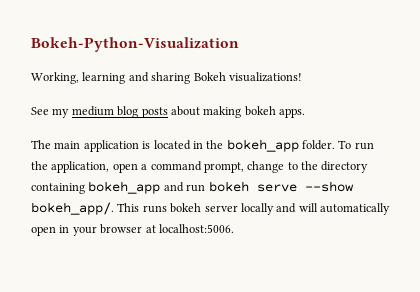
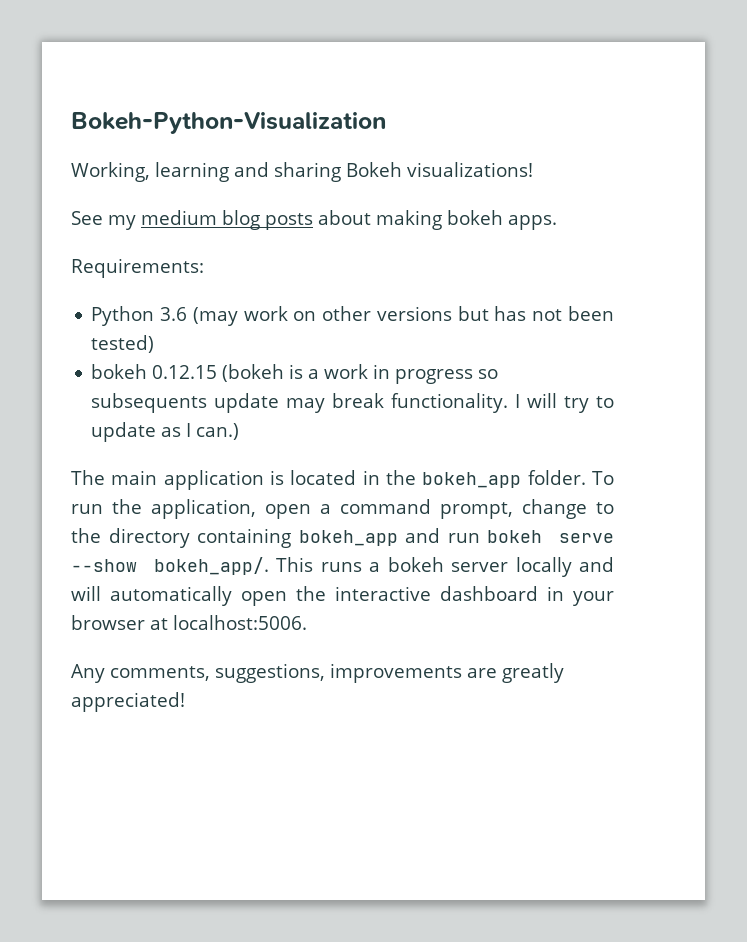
(305, 113) none -> [71,258,204,278] [91,306,614,326] [91,335,155,353] [91,364,499,384] [91,393,614,413] [91,422,240,442] // Requirements: // Python 3.6 (may work on other versions but has not been tested) // bokeh 0.12.15 (bokeh is a work in progress so subsequents update may break functionality. I will try to update as I can.)
(167, 209) none -> [369,562,380,572] a
(56, 231) none -> [296,586,538,601] the interactive dashboard
(234, 228) none -> [71,663,564,683] [71,692,185,712] // Any comments, suggestions, improvements are greatly appreciated!

